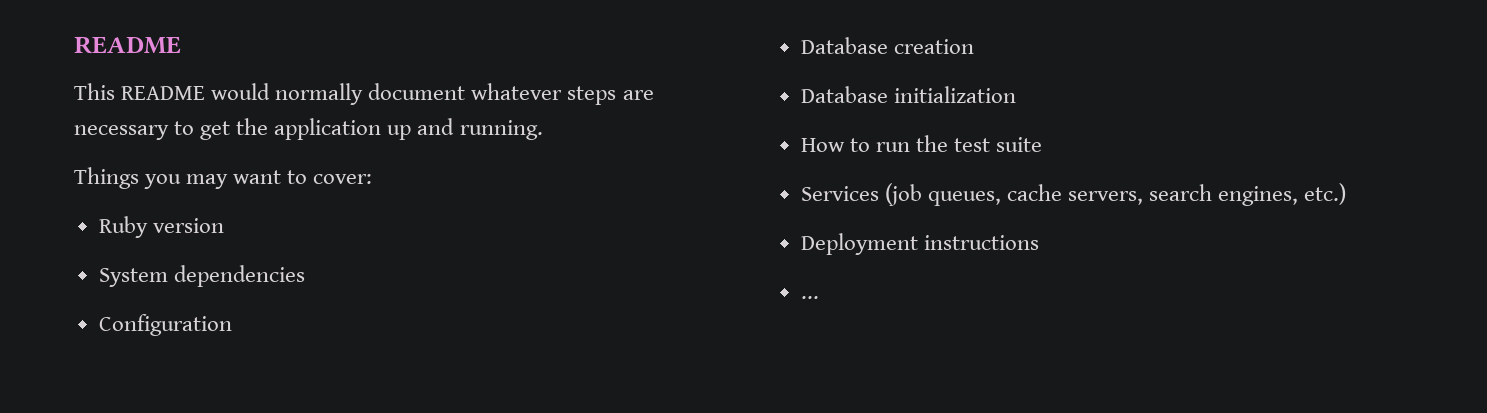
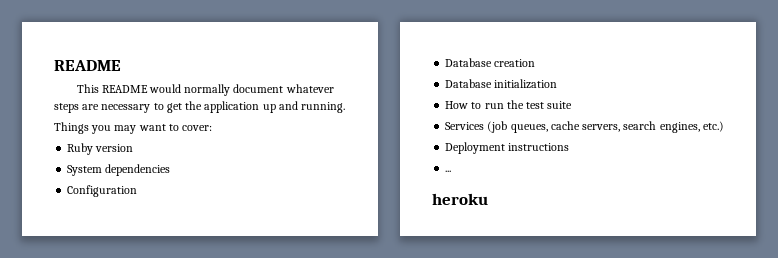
(819, 297) none -> [432,193,488,205] // heroku

